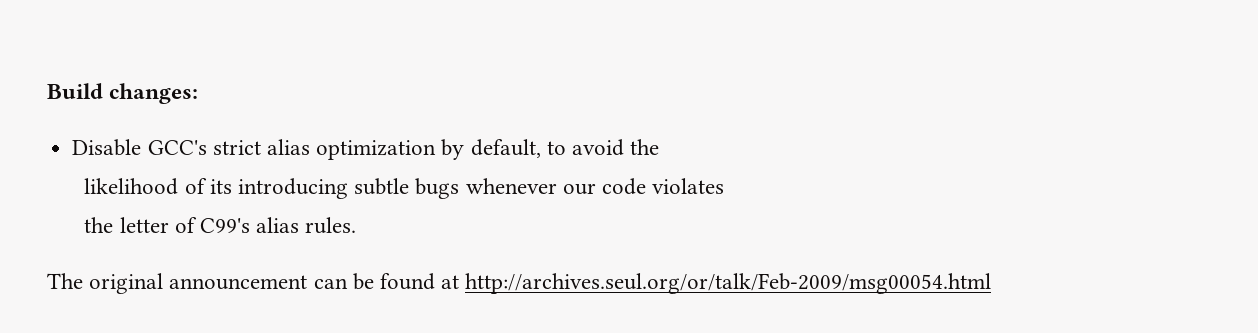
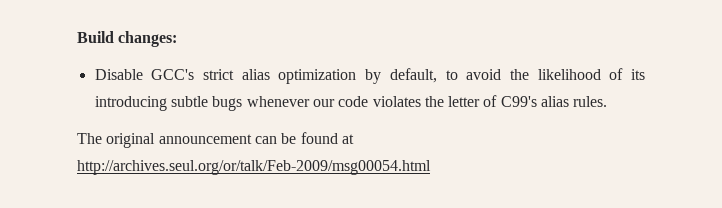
(660, 147) // -> (529, 74) none
(725, 186) // -> (421, 101) none

